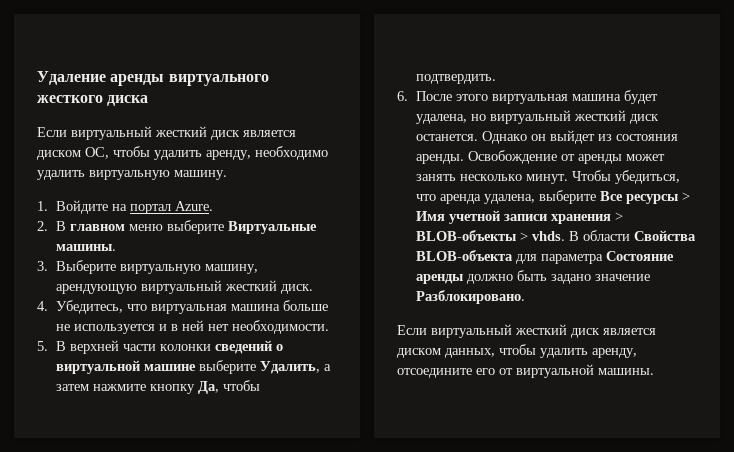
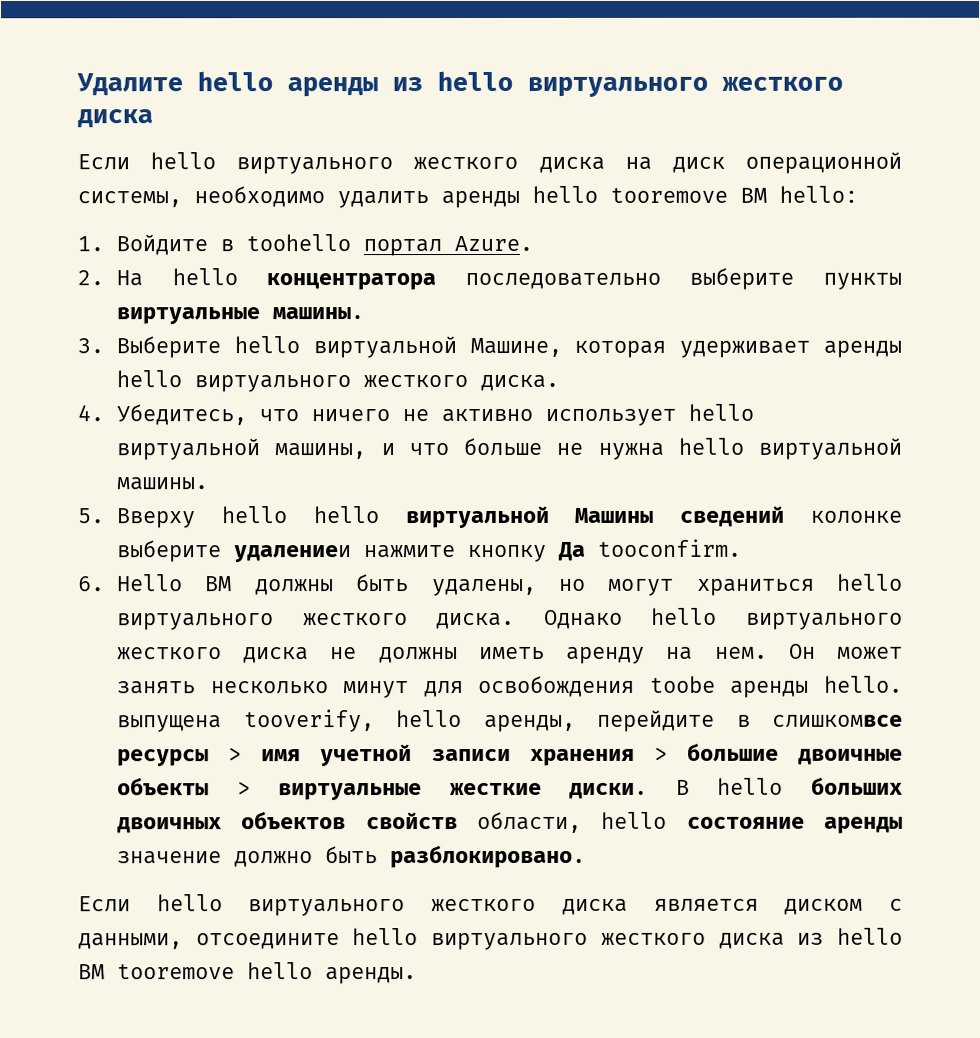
[37,71,165,86] Удаление аренды -> [76,70,513,98] Удалите hello аренды из hello
[71,126,296,140] [37,146,328,160] [37,170,227,180] виртуальный жесткий диск является диском ОС, чтобы удалить аренду, необходимо удалить виртуальную машину. -> [150,151,902,175] [77,185,858,209] hello виртуального жесткого диска на диск операционной системы, необходимо удалить аренды hello tooremove ВМ hello:
[112,204,128,211] на -> [220,234,352,252] в toohello
[56,220,318,234] [56,244,117,251] [37,260,259,274] [56,280,314,294] [37,300,329,314] [56,320,330,334] [37,340,284,354] [56,360,332,374] [56,380,261,394] [416,74,497,84] [397,90,659,104] [416,110,660,124] [416,130,679,144] [416,150,666,164] [416,170,681,184] [416,190,624,204] В главном меню выберите Виртуальные машины. // 3. Выберите виртуальную машину, арендующую виртуальный жесткий диск. // 4. Убедитесь, что виртуальная машина больше не используется и в ней нет необходимости. // 5. В верхней части колонки сведений о виртуальной машине выберите Удалить, а затем нажмите кнопку Да, чтобы подтвердить. // 6. После этого виртуальная машина будет удалена, но виртуальный жесткий диск останется. Однако он выйдет из состояния аренды. Освобождение от аренды может занять несколько минут. Чтобы убедиться, что аренда удалена, выберите Все -> [116,267,902,291] [116,307,365,325] [77,336,902,359] [116,370,560,393] [77,403,755,426] [116,437,902,461] [116,477,209,491] [77,505,903,529] [117,538,743,563] [78,573,903,597] [117,607,903,631] [117,643,904,664] [117,675,903,699] [117,709,903,733] На hello концентратора последовательно выберите пункты виртуальные машины. // 3. Выберите hello виртуальной Машине, которая удерживает аренды hello виртуального жесткого диска. // 4. Убедитесь, что ничего не активно использует hello виртуальной машины, и что больше не нужна hello виртуальной машины. // 5. Вверху hello hello виртуальной Машины сведений колонке выберите удалениеи нажмите кнопку Да tooconfirm. // 6. Hello ВМ должны быть удалены, но могут храниться hello виртуального жесткого диска. Однако hello виртуального жесткого диска не должны иметь аренду на нем. Он может занять несколько минут для освобождения toobe аренды hello. выпущена tooverify, hello аренды, перейдите в слишкомвсе
[416,211,446,221] Имя -> [261,749,302,762] имя
[416,230,697,241] [416,250,675,264] [416,270,651,284] [416,290,526,304] [397,324,656,338] [397,344,637,358] [397,364,654,378] BLOB-объекты > vhds. В области Свойства BLOB-объекта для параметра Состояние аренды должно быть задано значение Разблокировано. // Если виртуальный жесткий диск является диском данных, чтобы удалить аренду, отсоедините его от виртуальной машины. -> [686,742,903,765] [117,776,903,801] [117,811,903,834] [117,844,587,869] [78,894,903,917] [78,927,903,951] [78,962,417,985] большие двоичные объекты > виртуальные жесткие диски. В hello больших двоичных объектов свойств области, hello состояние аренды значение должно быть разблокировано. // Если hello виртуального жесткого диска является диском с данными, отсоедините hello виртуального жесткого диска из hello ВМ tooremove hello аренды.

